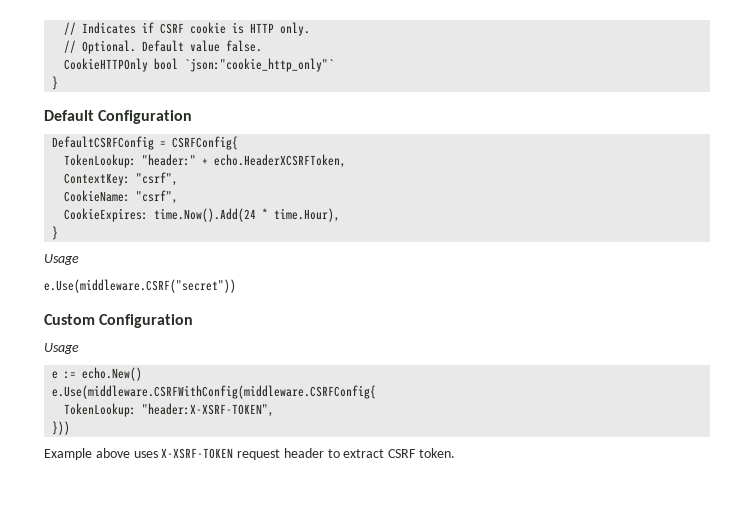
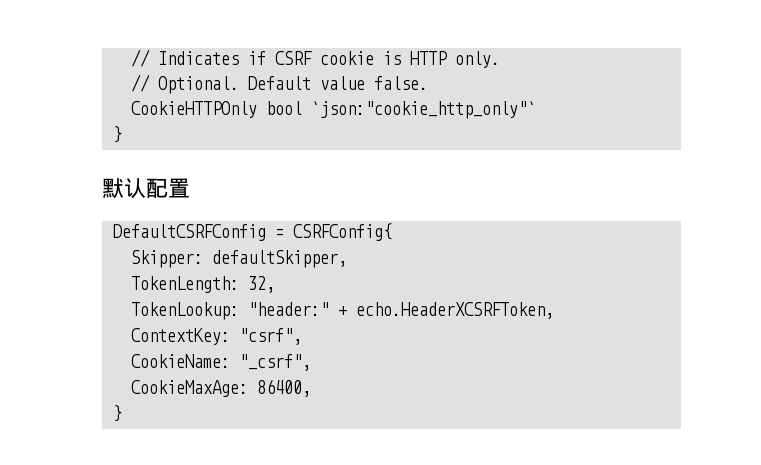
[44,110,193,124] Default Configuration -> [102,178,190,199] 默认配置
(239, 143) none -> [131,250,348,268] [131,276,276,293] // Skipper: defaultSkipper, // TokenLength: 32,
[136,190,179,204] [64,208,341,222] [52,226,59,240] [44,254,79,265] [44,279,236,293] [44,314,194,328] [44,343,79,354] [52,367,143,381] [52,385,377,399] [64,403,275,417] [52,421,71,435] [44,448,456,460] "csrf", // CookieExpires: time.Now().Add(24 * time.Hour), // } // Usage // e.Use(middleware.CSRF("secret")) // Custom Configuration // Usage // e := echo.New() // e.Use(middleware.CSRFWithConfig(middleware.CSRFConfig{ // TokenLookup: "header:X-XSRF-TOKEN", // })) // Example above uses X-XSRF-TOKEN request header to extract CSRF token. -> [239,354,312,371] [131,379,312,397] [113,405,123,422] "_csrf", // CookieMaxAge: 86400, // }

